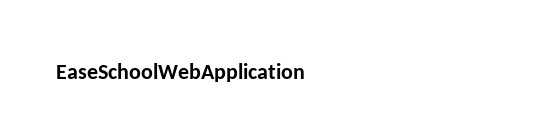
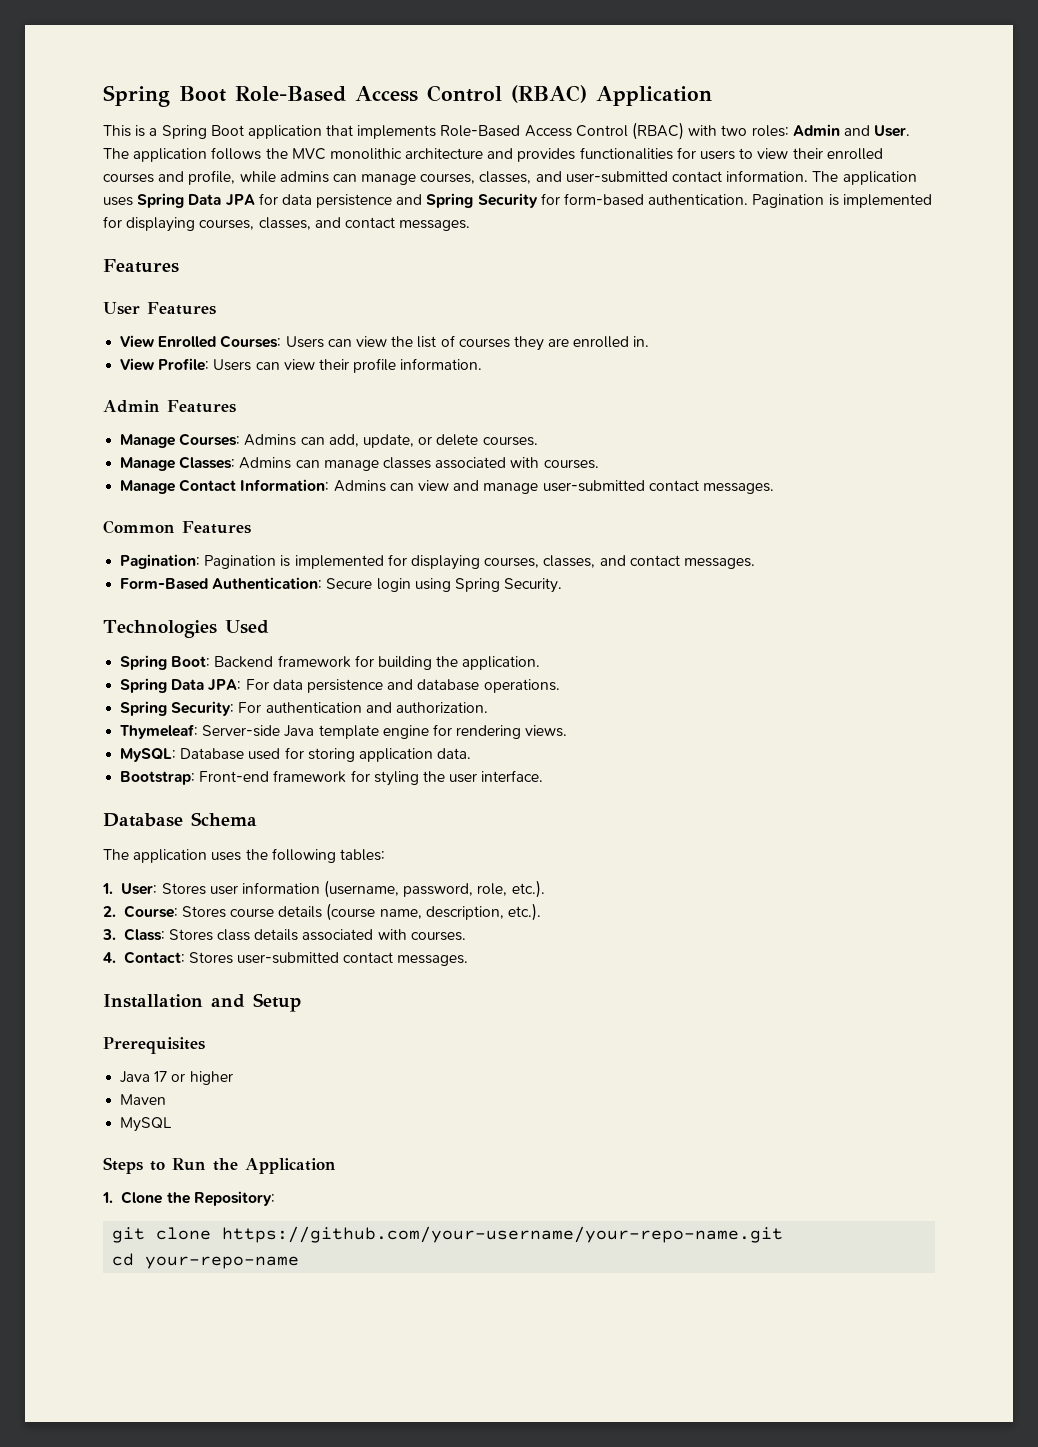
[56,63,305,82] EaseSchoolWebApplication -> [103,85,712,107] [103,122,911,140] [103,147,883,162] [103,170,917,185] [103,193,932,208] [103,216,471,232] [103,259,179,273] [103,302,216,315] [120,335,650,351] [120,358,483,373] [103,400,236,413] [120,433,538,448] [120,456,599,471] [120,479,774,494] [103,520,251,534] [120,554,755,570] [120,577,563,593] [103,620,269,638] [120,655,541,670] [120,678,560,693] [120,701,488,716] [120,724,568,739] [120,747,472,762] [120,770,544,786] [103,812,257,827] [103,848,385,863] [102,880,545,898] [103,903,542,921] [102,928,466,941] [103,951,469,966] [103,993,301,1012] [103,1037,205,1054] [120,1071,233,1085] [120,1094,167,1105] [120,1117,173,1132] [103,1157,336,1174] [102,1191,275,1206] [112,1226,784,1243] [112,1253,300,1269] Spring Boot Role-Based Access Control (RBAC) Application // This is a Spring Boot application that implements Role-Based Access Control (RBAC) with two roles: Admin and User. The application follows the MVC monolithic architecture and provides functionalities for users to view their enrolled courses and profile, while admins can manage courses, classes, and user-submitted contact information. The application uses Spring Data JPA for data persistence and Spring Security for form-based authentication. Pagination is implemented for displaying courses, classes, and contact messages. // Features // User Features // View Enrolled Courses: Users can view the list of courses they are enrolled in. // View Profile: Users can view their profile information. // Admin Features // Manage Courses: Admins can add, update, or delete courses. // Manage Classes: Admins can manage classes associated with courses. // Manage Contact Information: Admins can view and manage user-submitted contact messages. // Common Features // Pagination: Pagination is implemented for displaying courses, classes, and contact messages. // Form-Based Authentication: Secure login using Spring Security. // Technologies Used // Spring Boot: Backend framework for building the application. // Spring Data JPA: For data persistence and database operations. // Spring Security: For authentication and authorization. // Thymeleaf: Server-side Java template engine for rendering views. // MySQL: Database used for storing application data. // Bootstrap: Front-end framework for styling the user interface. // Database Schema // The application uses the following tables: // 1. User: Stores user information (username, password, role, etc.). // 2. Course: Stores course details (course name, description, etc.). // 3. Class: Stores class details associated with courses. // 4. Contact: Stores user-submitted contact messages. // Installation and Setup // Prerequisites // Java 17 or higher // Maven // MySQL // Steps to Run the Application // 1. Clone the Repository: // git clone https://github.com/your-username/your-repo-name.git // cd your-repo-name

